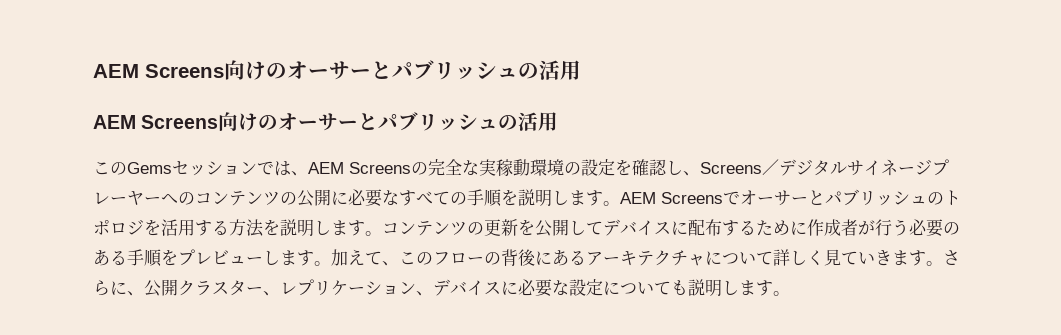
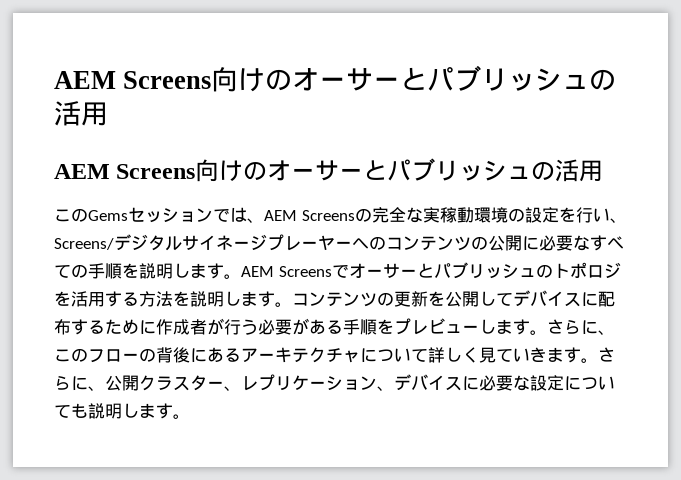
[632,159,779,176] 確認し、Screens／ -> [575,207,627,223] [54,238,114,250] 行い、Screens/
[943,222,960,235] の -> [292,318,309,335] が
[331,249,382,266] 加えて -> [547,319,598,335] さらに

